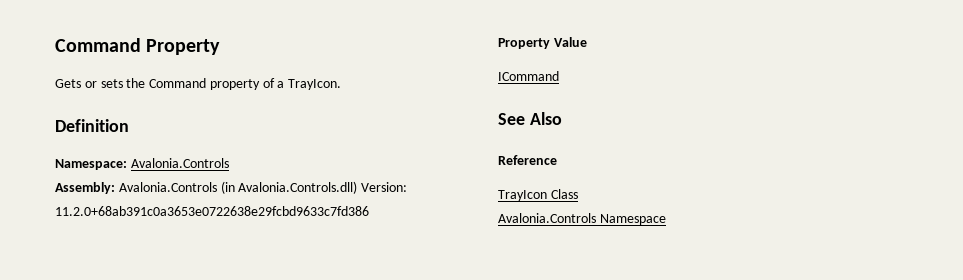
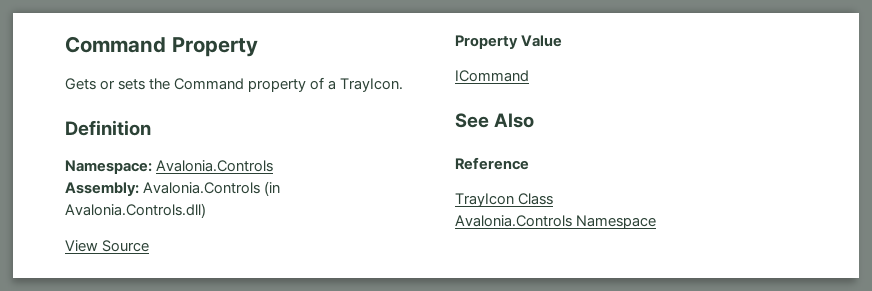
[361,182,408,192] [55,206,369,216] Version: 11.2.0+68ab391c0a3653e0722638e29fcbd9633c7fd386 -> [65,240,150,252] // View Source

